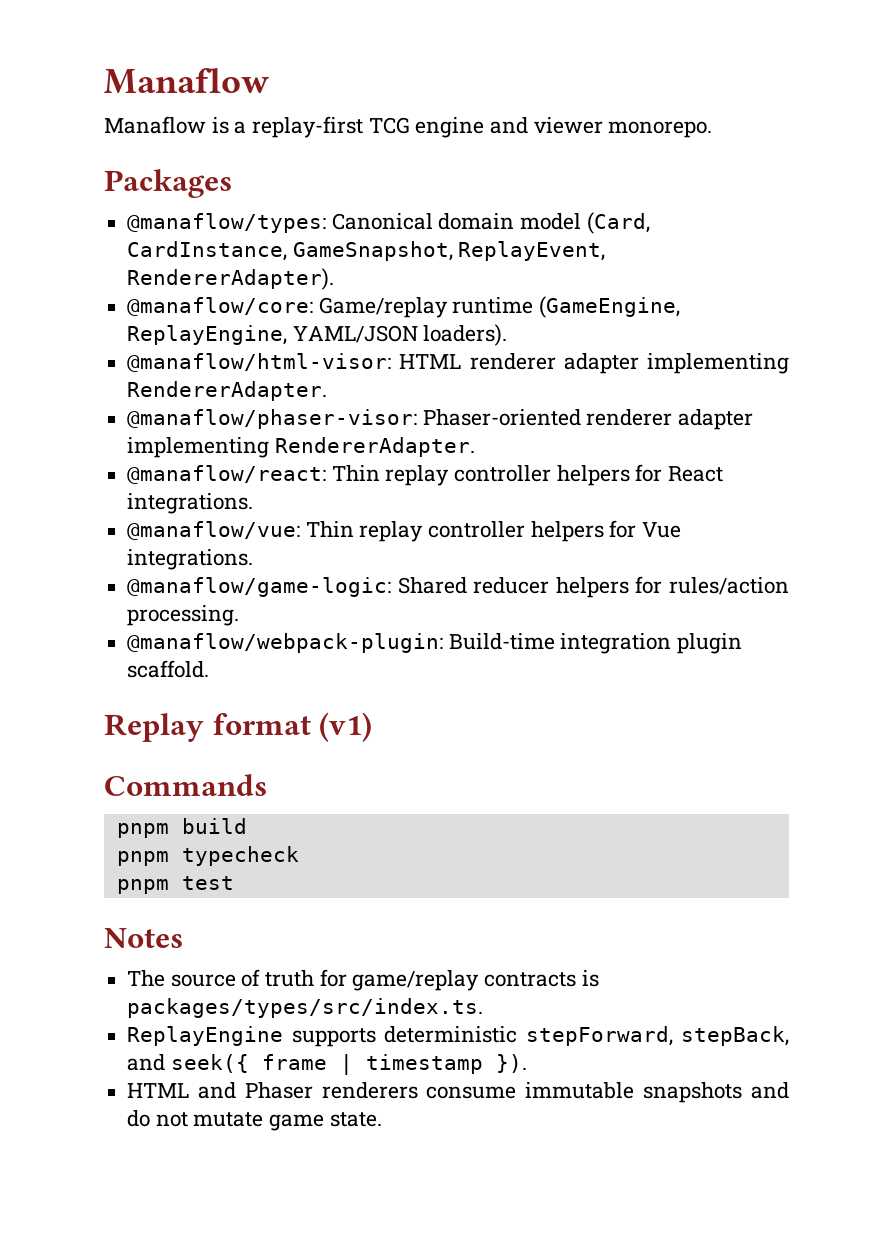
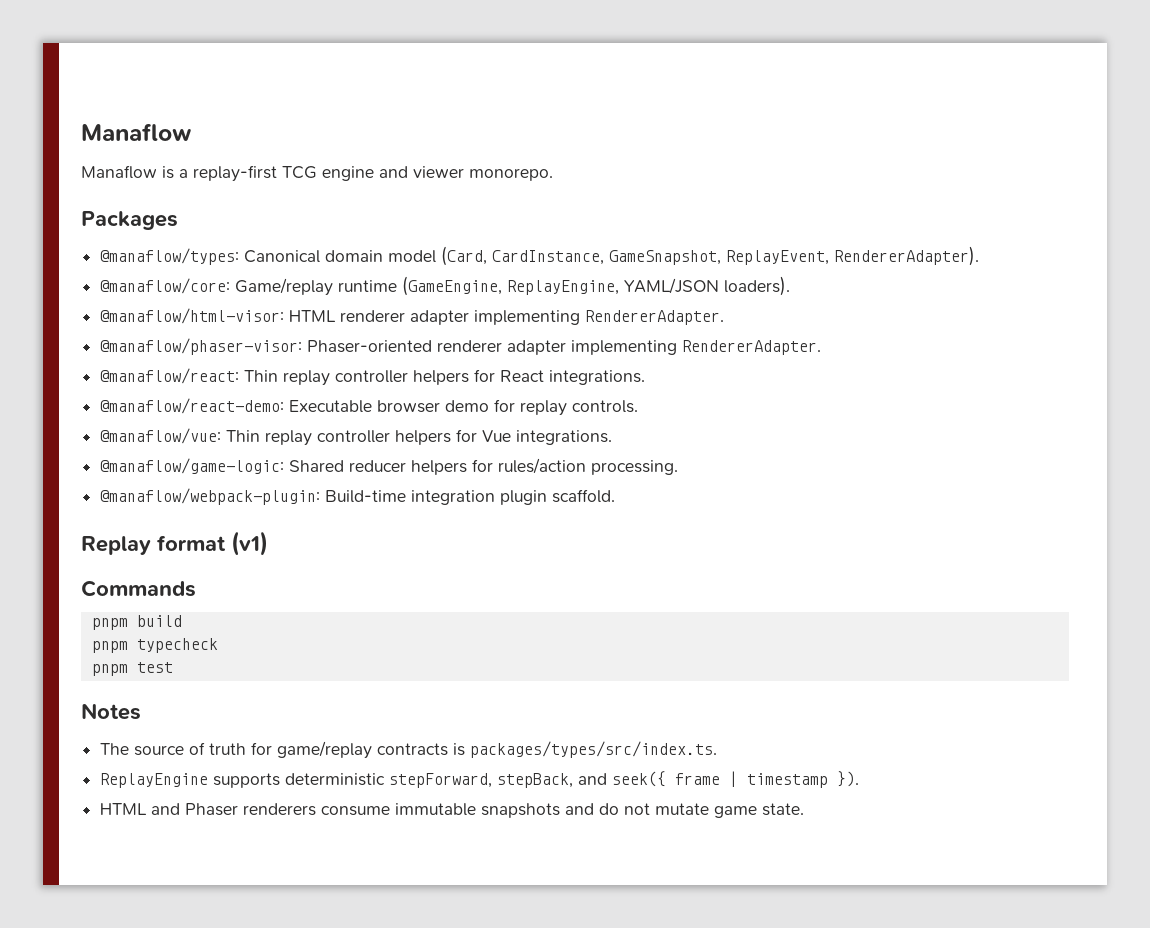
(254, 503) none -> [100,398,639,416] // @manaflow/react-demo: Executable browser demo for replay controls.

